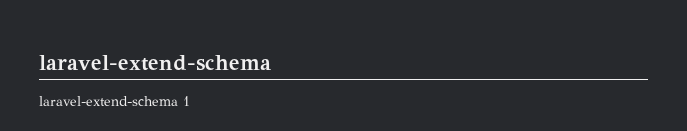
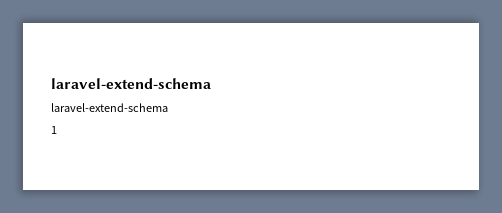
(178, 101) none -> (168, 107) //

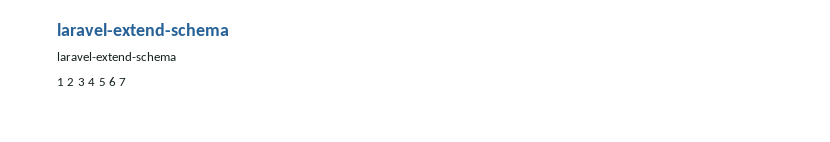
(57, 130) none -> [67,77,127,86] 2 3 4 5 6 7

